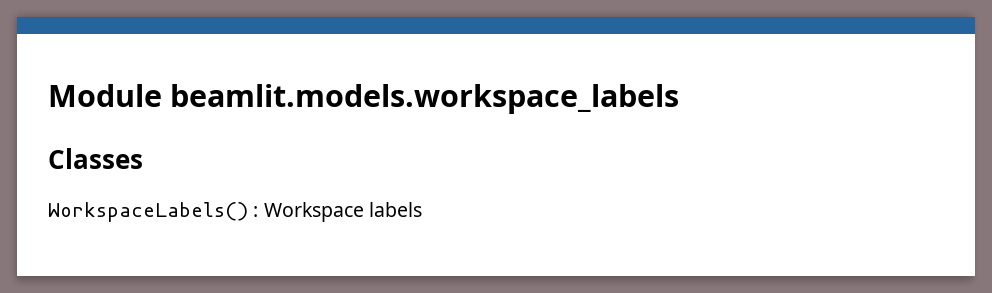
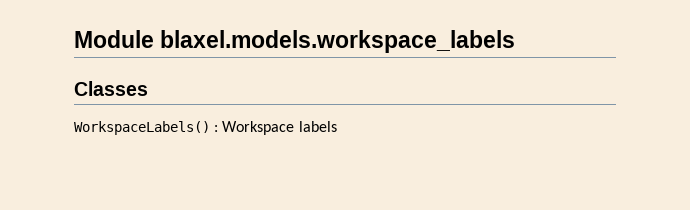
[170,84,680,114] beamlit.models.workspace_labels -> [160,30,516,53] blaxel.models.workspace_labels

